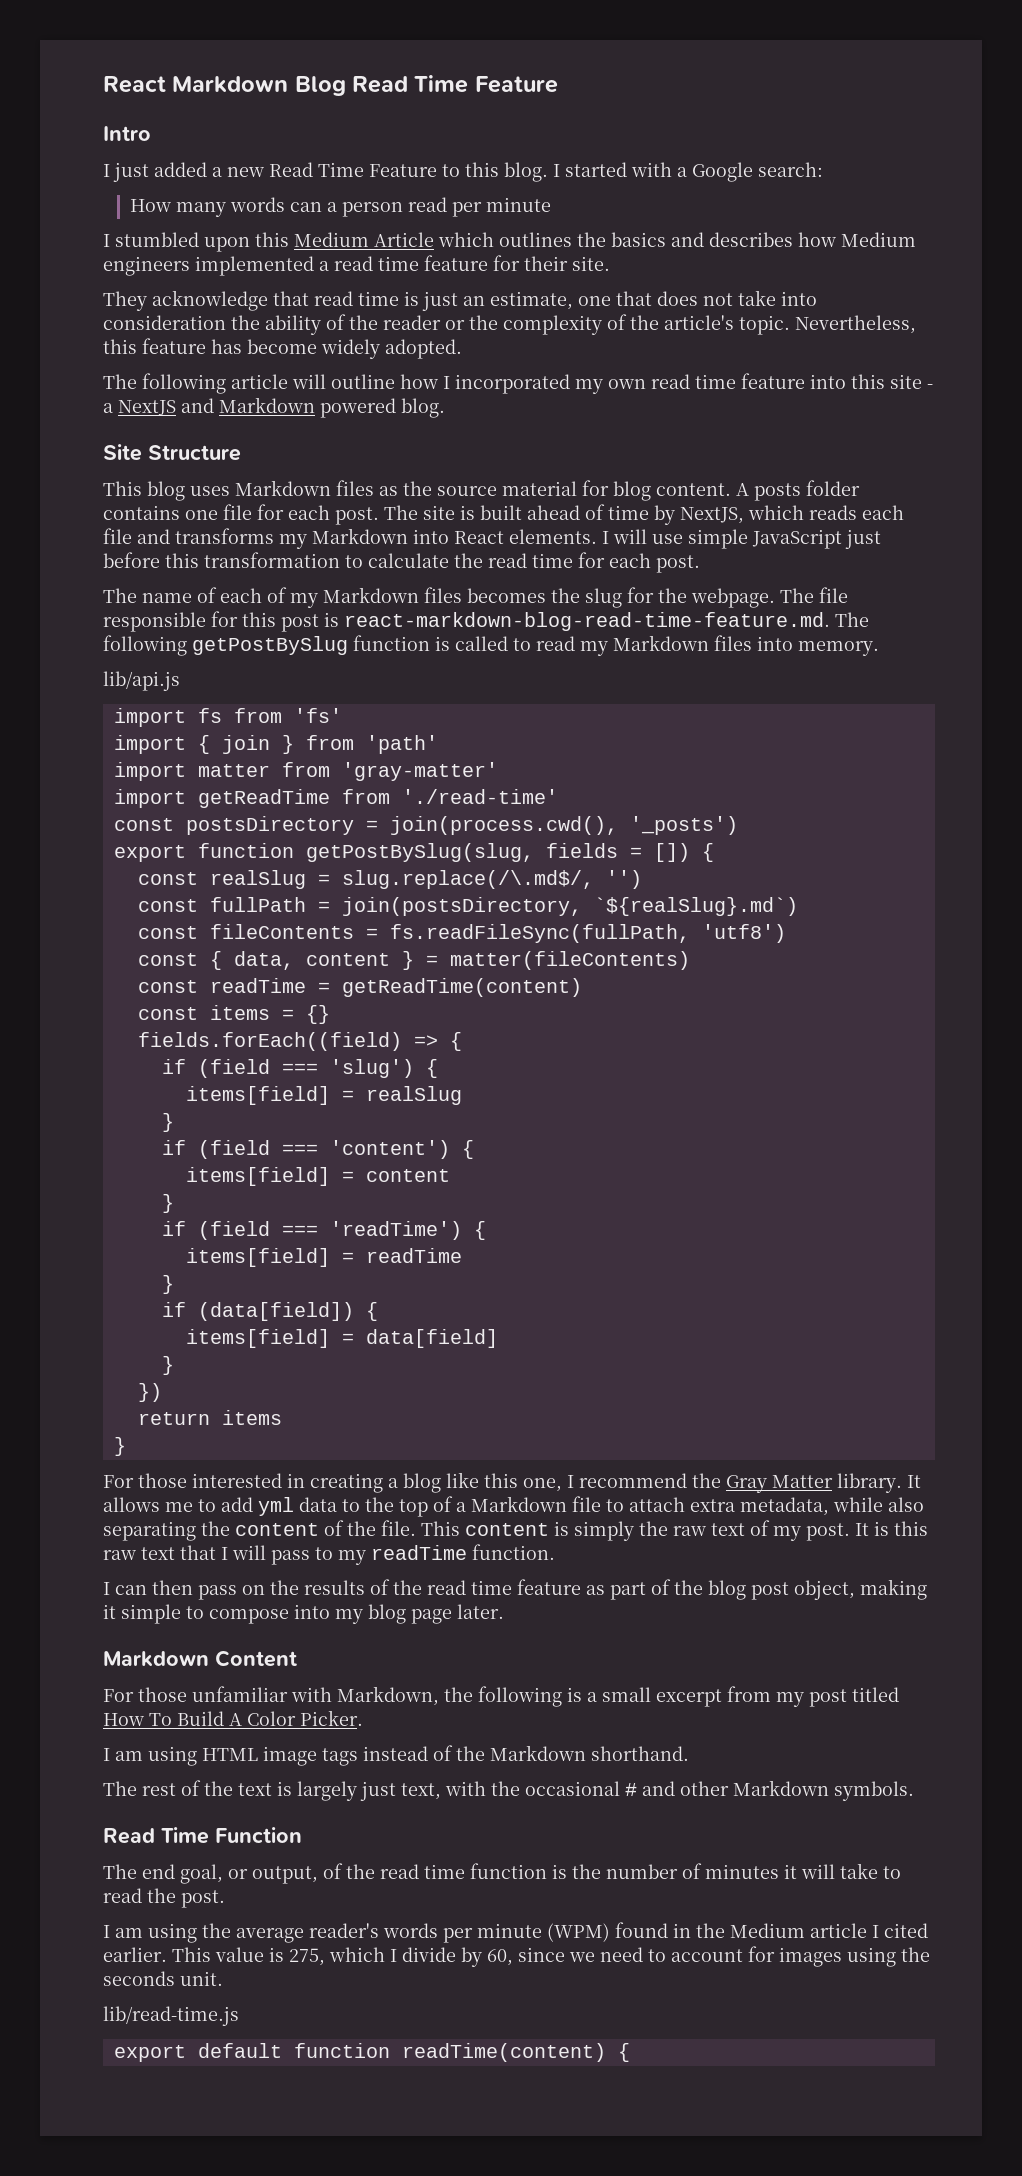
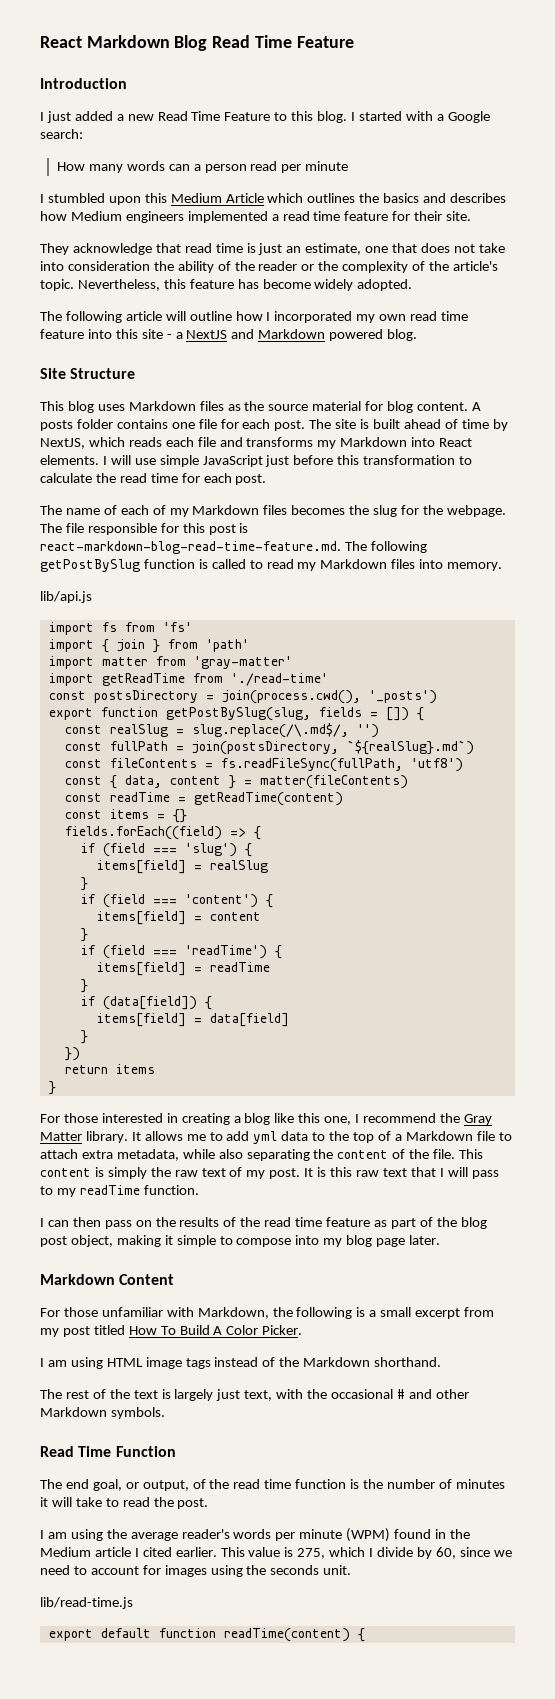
[103,126,151,141] Intro -> [40,78,127,89] Introduction

